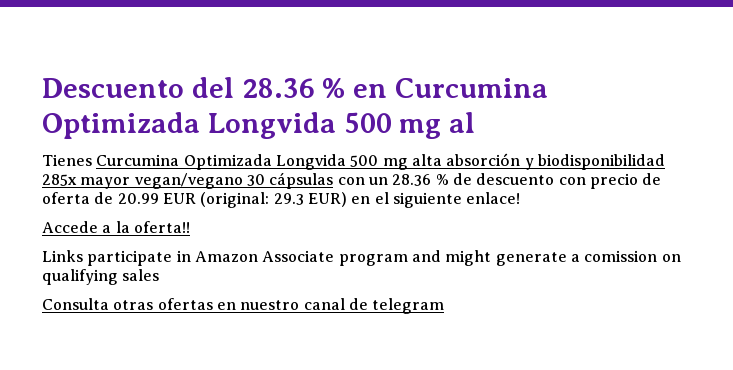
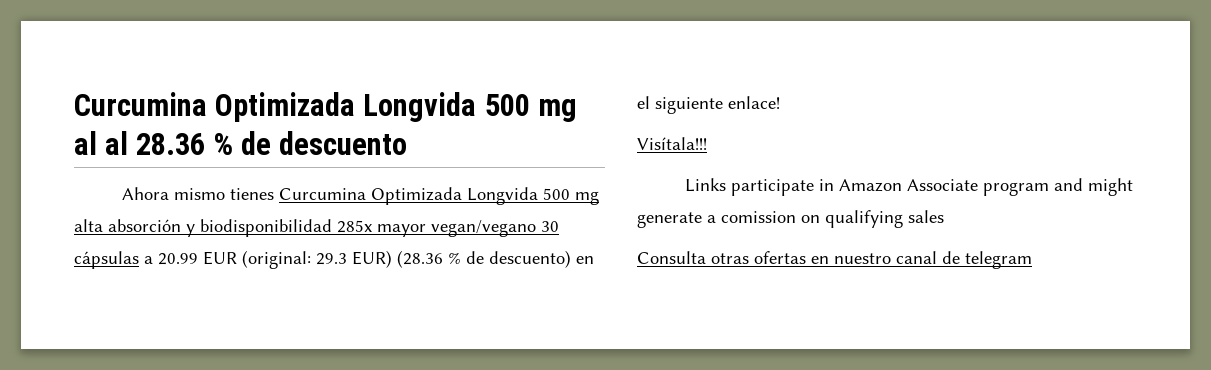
[42,77,388,98] Descuento del 28.36 % en -> (74, 104) none
[42,154,92,166] // Tienes -> [105,131,408,155] [121,187,274,200] al 28.36 % de descuento // Ahora mismo tienes
[337,173,662,189] [42,192,114,204] con un 28.36 % de descuento con precio de oferta de -> [144,256,153,264] a
(347, 199) none -> [397,250,571,268] (28.36 % de descuento)
[42,221,190,233] Accede a la oferta!! -> [637,137,707,150] Visítala!!!

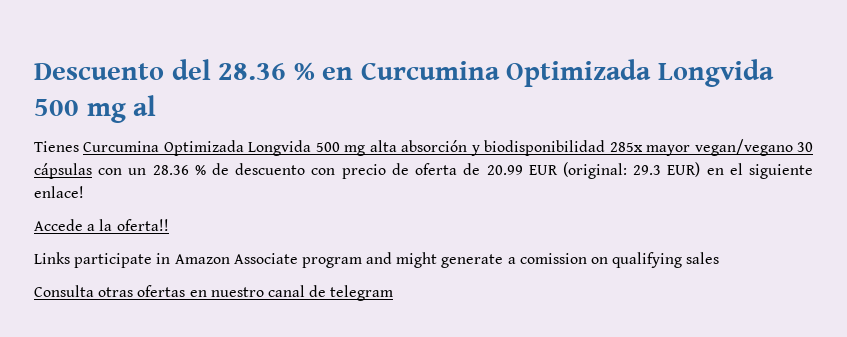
(74, 104) none -> [34,59,354,80] Descuento del 28.36 % en
[105,131,408,155] [121,187,274,200] al 28.36 % de descuento // Ahora mismo tienes -> [34,141,79,152] // Tienes
[144,256,153,264] a -> [98,163,481,179] con un 28.36 % de descuento con precio de oferta de
[397,250,571,268] (28.36 % de descuento) -> (701, 169) none
[637,137,707,150] Visítala!!! -> [34,219,169,231] Accede a la oferta!!

